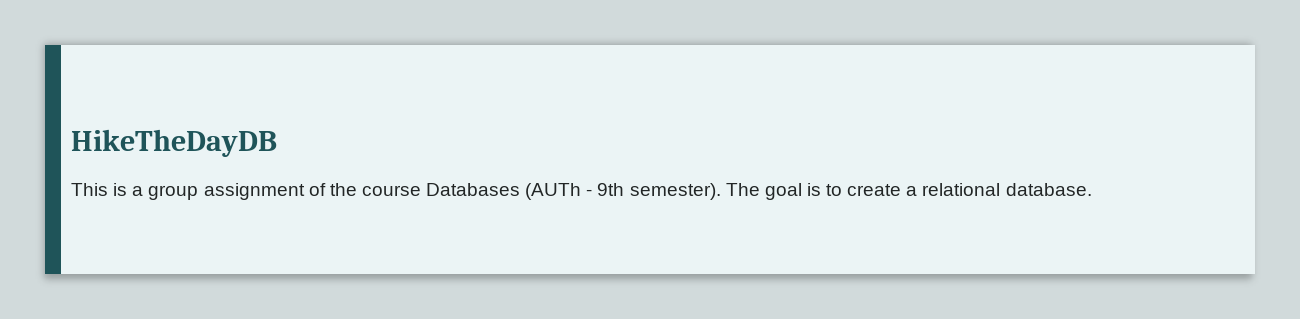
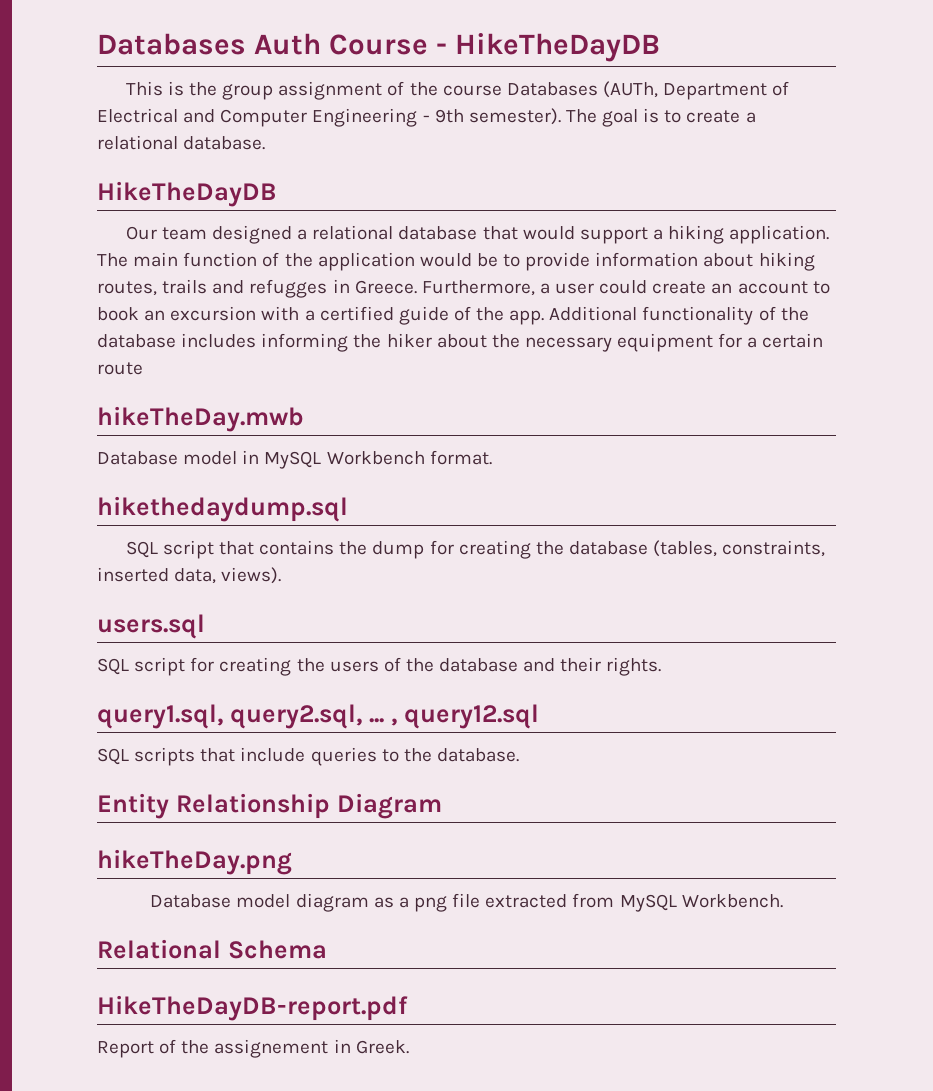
(71, 143) none -> [97,33,447,55] Databases Auth Course -
[132,186,144,196] a -> [189,82,218,96] the
[525,183,582,200] (AUTh -> [602,81,790,100] [97,108,418,127] (AUTh, Department of Electrical and Computer Engineering
(1092, 189) none -> [97,181,277,207] [125,225,830,244] [97,252,815,271] [97,279,830,298] [97,306,809,325] [97,333,824,352] [97,362,143,375] [97,406,304,432] [97,450,492,469] [97,496,348,522] [125,540,826,559] [97,567,282,584] [97,614,205,639] [97,657,662,676] [97,704,539,729] [97,747,519,766] [97,793,442,819] [97,849,292,875] [150,893,783,912] [97,939,327,959] [97,995,408,1021] [97,1039,409,1058] // HikeTheDayDB // Our team designed a relational database that would support a hiking application. The main function of the application would be to provide information about hiking routes, trails and refugges in Greece. Furthermore, a user could create an account to book an excursion with a certified guide of the app. Additional functionality of the database includes informing the hiker about the necessary equipment for a certain route // hikeTheDay.mwb // Database model in MySQL Workbench format. // hikethedaydump.sql // SQL script that contains the dump for creating the database (tables, constraints, inserted data, views). // users.sql // SQL script for creating the users of the database and their rights. // query1.sql, query2.sql, ... , query12.sql // SQL scripts that include queries to the database. // Entity Relationship Diagram // hikeTheDay.png // Database model diagram as a png file extracted from MySQL Workbench. // Relational Schema // HikeTheDayDB-report.pdf // Report of the assignement in Greek.

